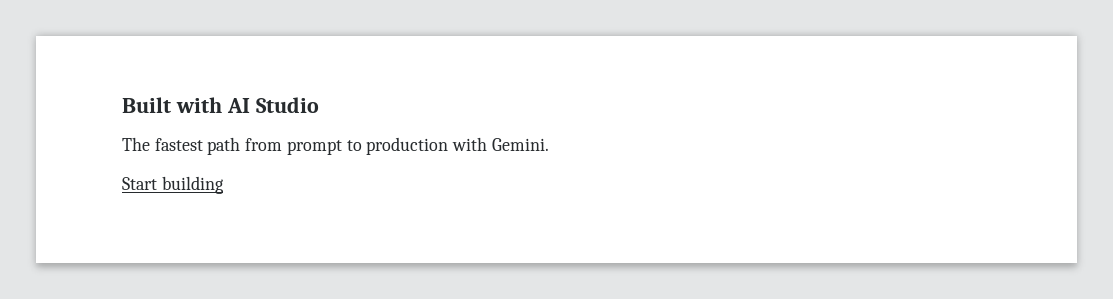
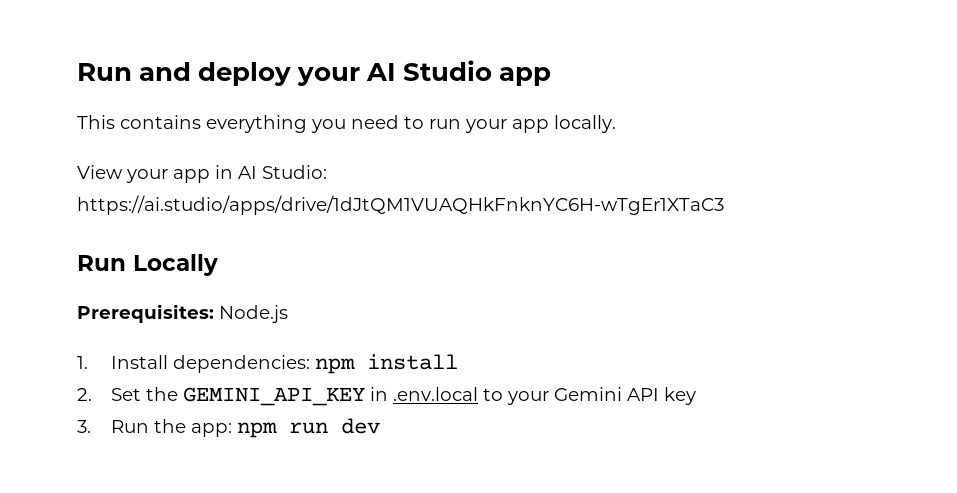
[122,97,319,113] [122,137,549,155] [122,176,224,194] Built with AI Studio // The fastest path from prompt to production with Gemini. // Start building -> [77,60,552,86] [77,115,616,133] [77,165,327,183] [77,195,724,215] [77,254,218,276] [77,304,288,323] [77,354,459,374] [77,387,697,406] [77,418,381,438] Run and deploy your AI Studio app // This contains everything you need to run your app locally. // View your app in AI Studio: https://ai.studio/apps/drive/1dJtQM1VUAQHkFnknYC6H-wTgEr1XTaC3 // Run Locally // Prerequisites: Node.js // 1. Install dependencies: npm install // 2. Set the GEMINI_API_KEY in .env.local to your Gemini API key // 3. Run the app: npm run dev

